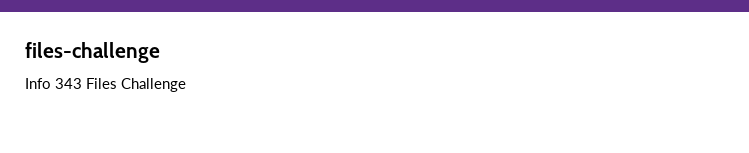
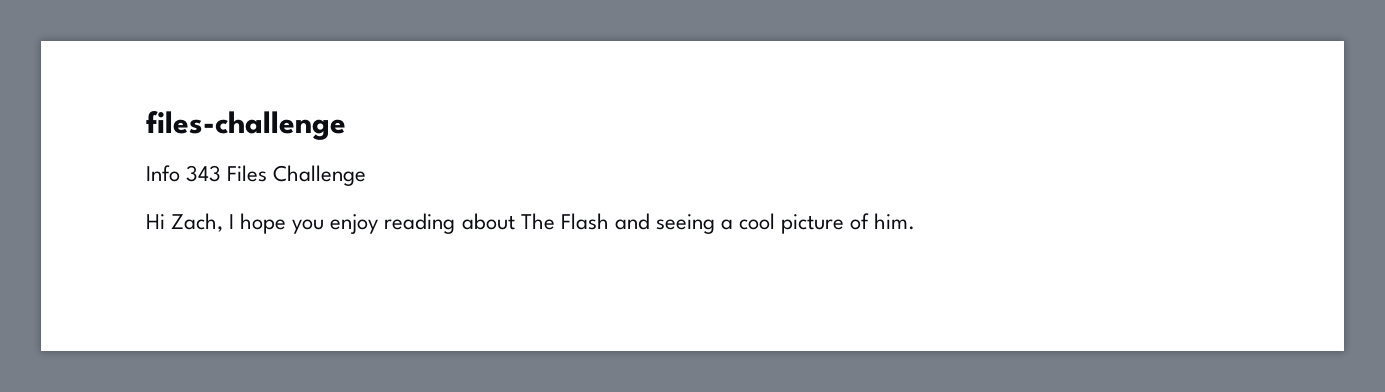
(186, 85) none -> [146,213,916,234] // Hi Zach, I hope you enjoy reading about The Flash and seeing a cool picture of him.

